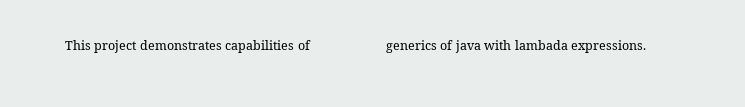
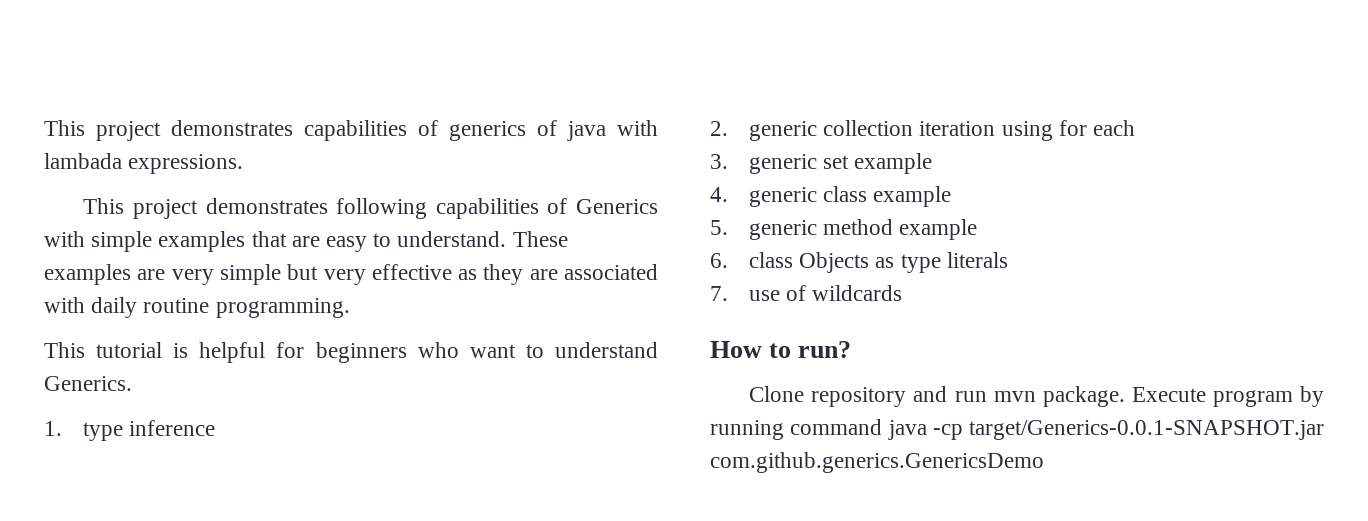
(646, 46) none -> [83,198,659,219] [44,231,568,252] [44,264,658,285] [44,297,350,318] [44,342,658,363] [44,376,132,391] [44,420,216,441] [710,120,1136,141] [710,153,933,174] [710,186,952,207] [710,219,978,240] [710,252,1008,273] [710,285,903,301] [710,341,852,358] [749,386,1324,407] [710,419,1324,440] [710,452,1044,473] // This project demonstrates following capabilities of Generics with simple examples that are easy to understand. These examples are very simple but very effective as they are associated with daily routine programming. // This tutorial is helpful for beginners who want to understand Generics. // 1. type inference // 2. generic collection iteration using for each // 3. generic set example // 4. generic class example // 5. generic method example // 6. class Objects as type literals // 7. use of wildcards // How to run? // Clone repository and run mvn package. Execute program by running command java -cp target/Generics-0.0.1-SNAPSHOT.jar com.github.generics.GenericsDemo

